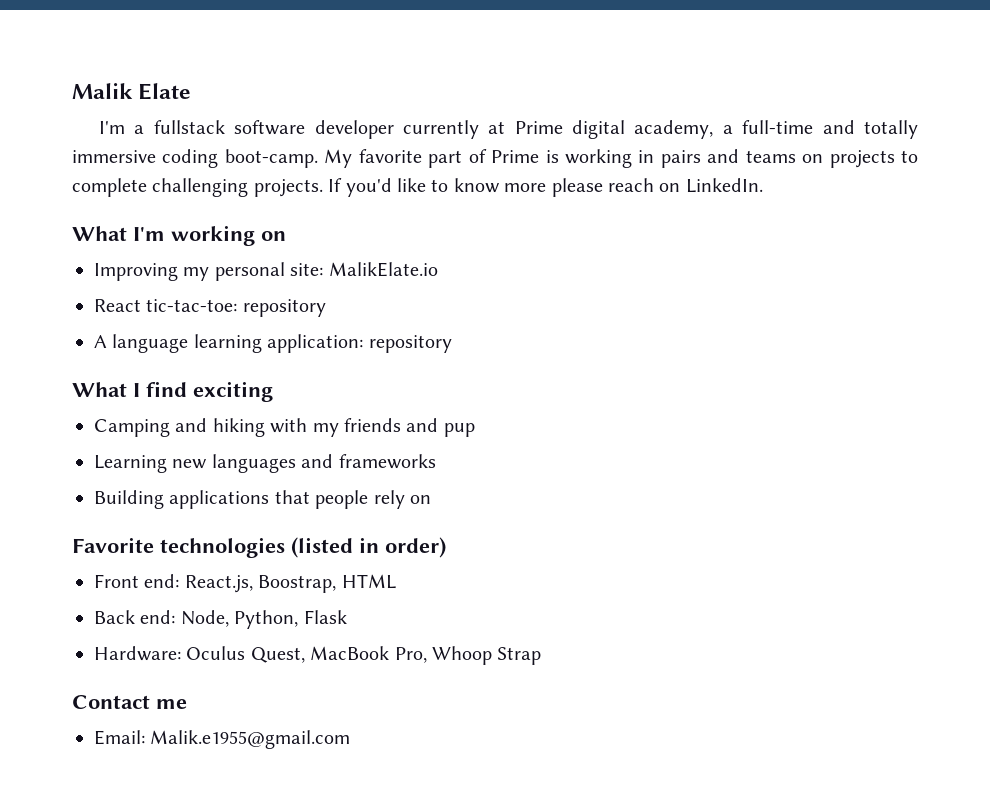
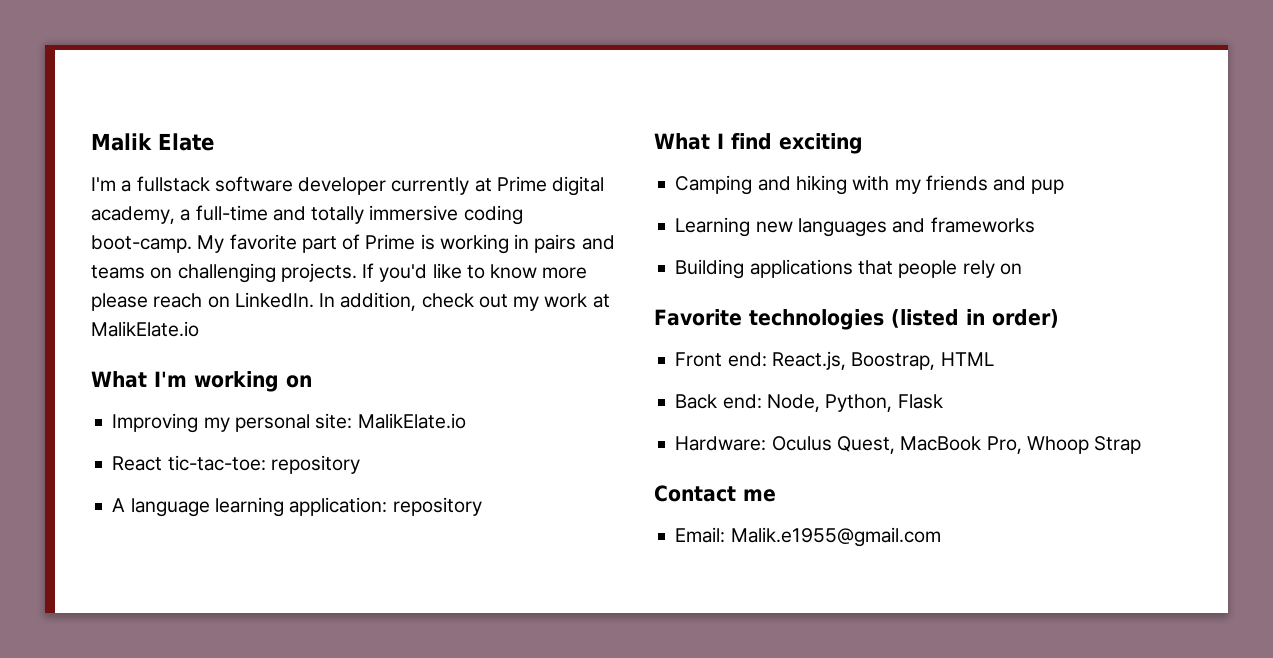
[829,150,918,168] [72,178,147,197] projects to complete -> (173, 273) none
(763, 185) none -> [319,292,610,311] [91,321,199,337] In addition, check out my work at MalikElate.io

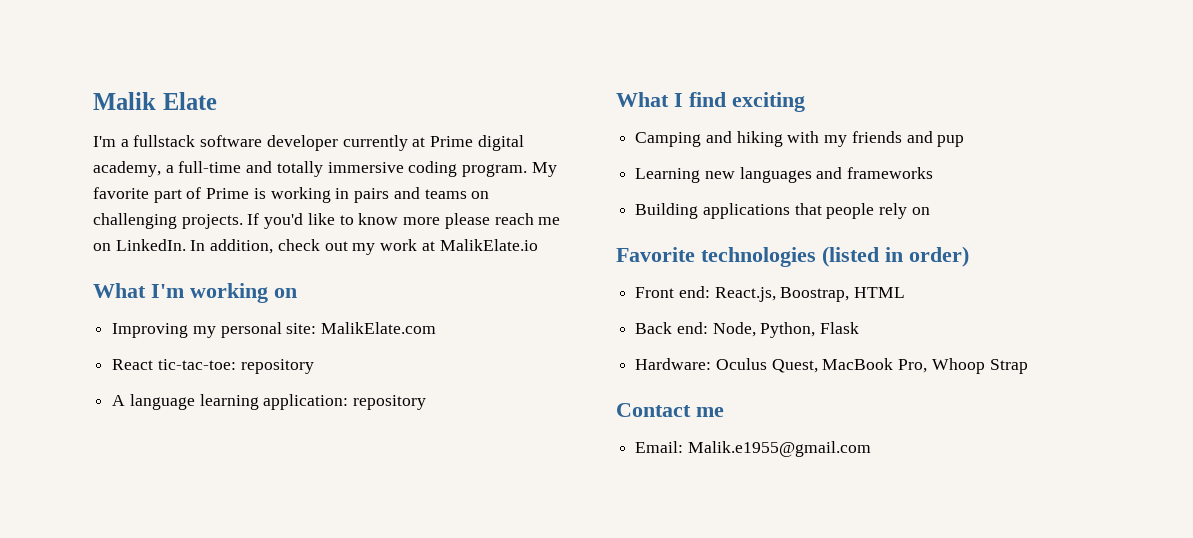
[91,235,192,253] boot-camp. -> [462,164,528,177] program.
(203, 300) none -> [538,217,561,225] me
[357,413,466,429] MalikElate.io -> [321,322,437,334] MalikElate.com

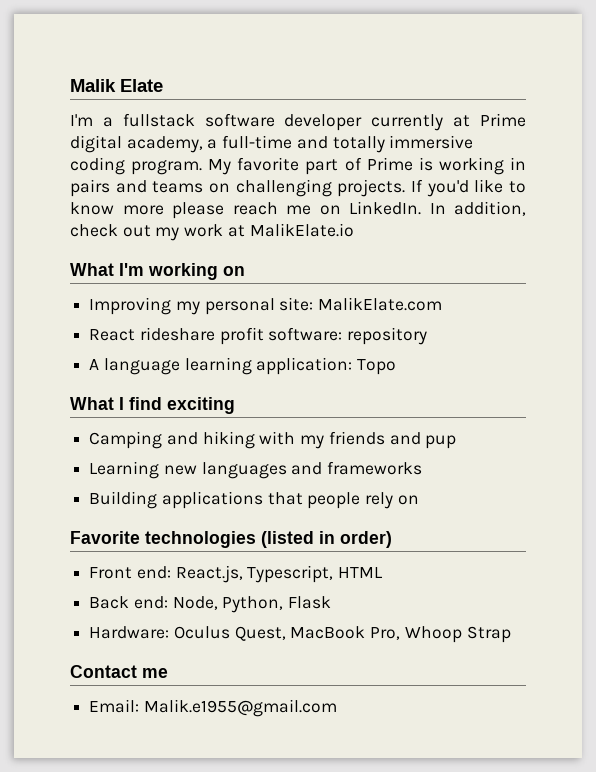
[157,359,236,370] tic-tac-toe: -> [139,327,343,345] rideshare profit software:
[353,395,427,410] repository -> [357,359,397,375] Topo
[780,287,850,302] Boostrap, -> [247,565,334,583] Typescript,

